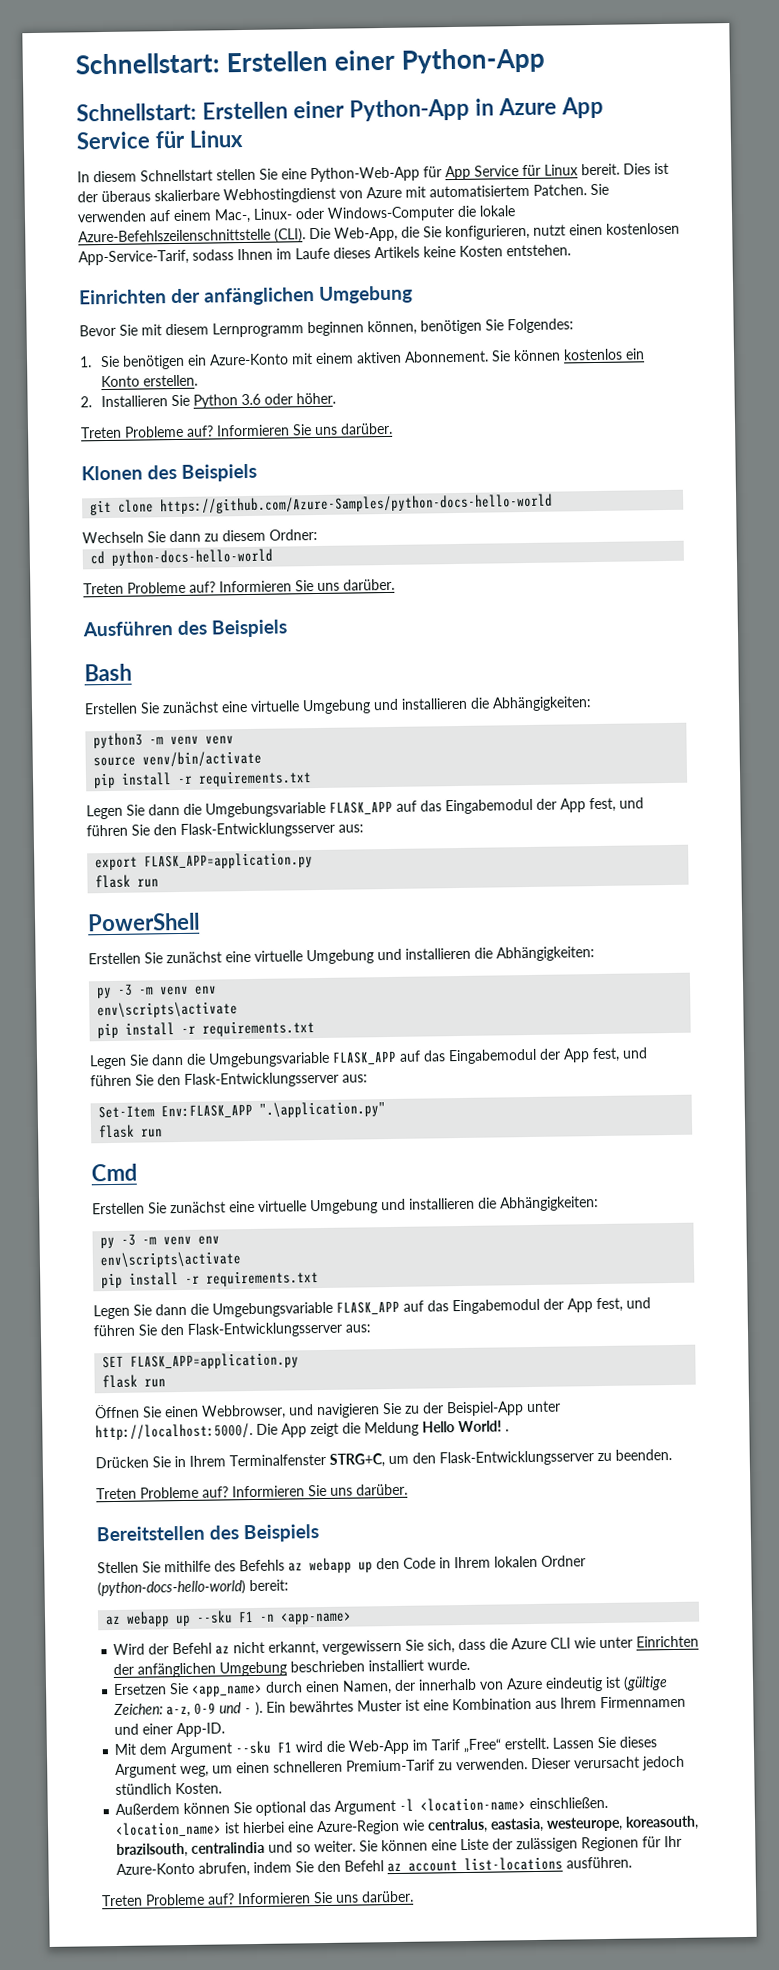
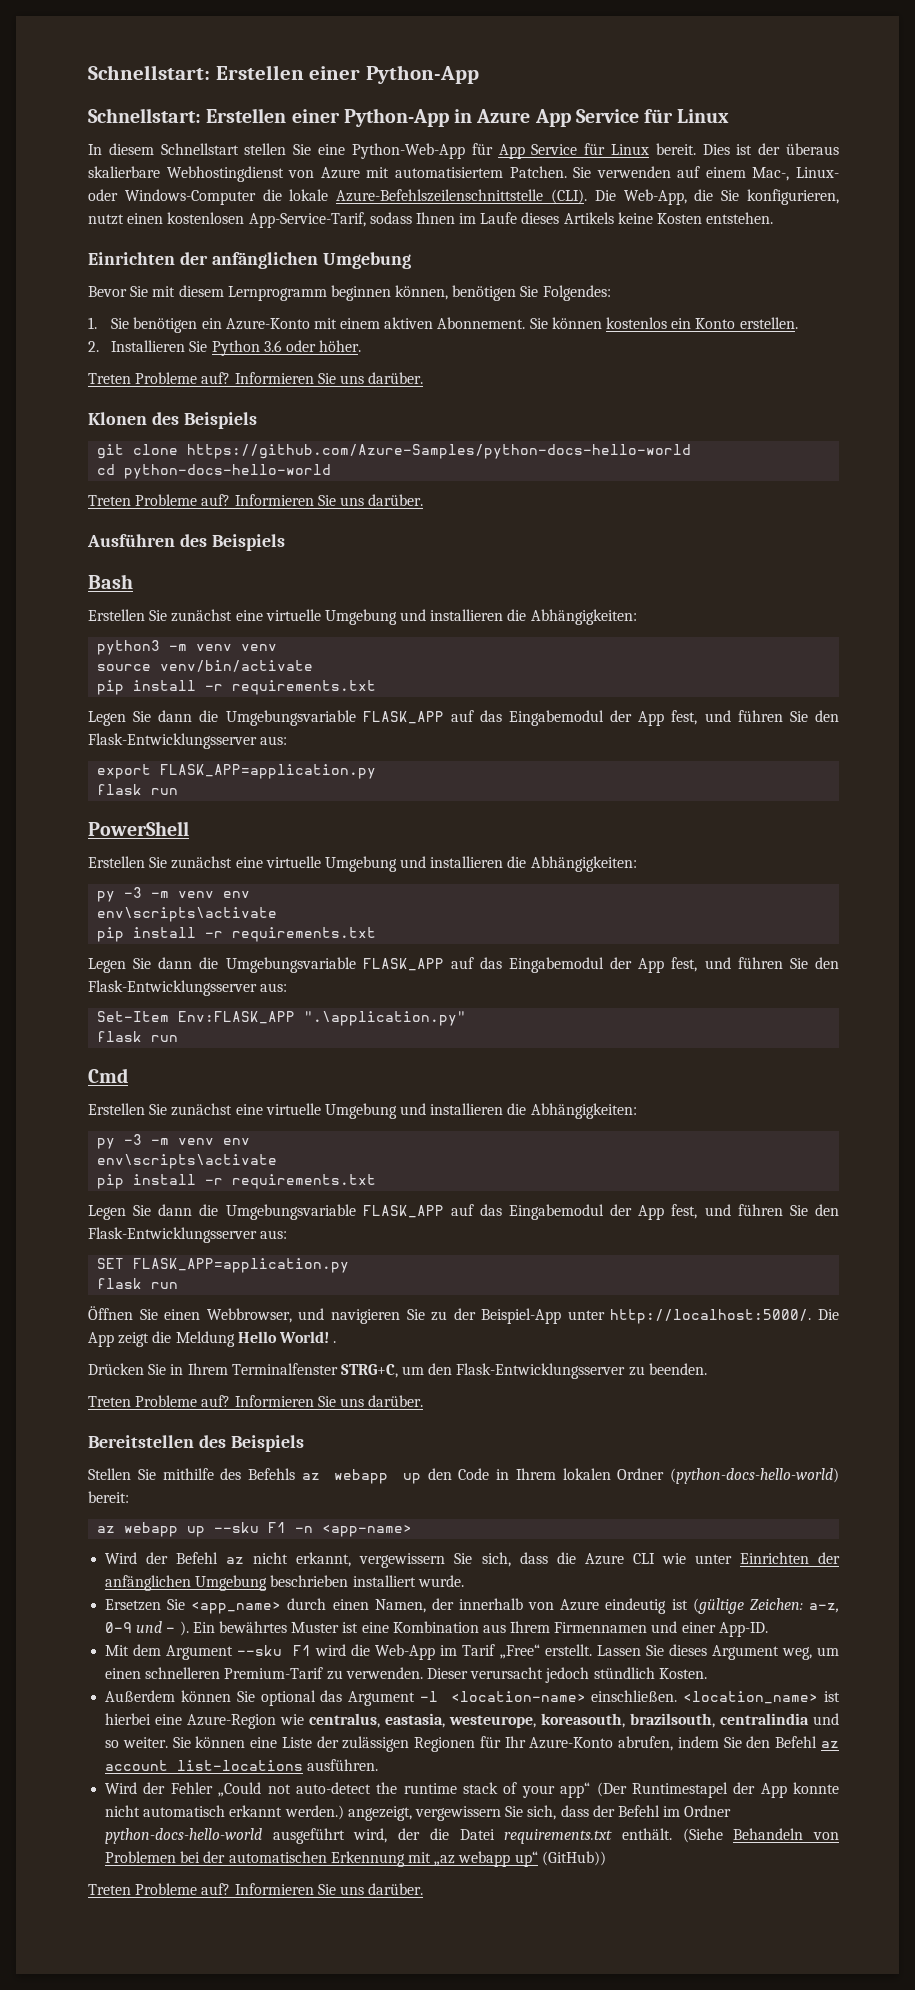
[82,528,318,544] // Wechseln Sie dann zu diesem Ordner: -> (692, 451) none
(633, 1862) none -> [105,1782,839,1798] [105,1805,732,1821] [105,1828,840,1844] [105,1851,606,1867] // Wird der Fehler „Could not auto-detect the runtime stack of your app“ (Der Runtimestapel der App konnte nicht automatisch erkannt werden.) angezeigt, vergewissern Sie sich, dass der Befehl im Ordner python-docs-hello-world ausgeführt wird, der die Datei requirements.txt enthält. (Siehe Behandeln von Problemen bei der automatischen Erkennung mit „az webapp up“ (GitHub))

